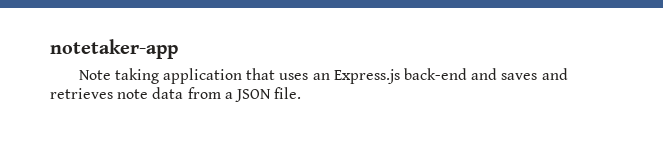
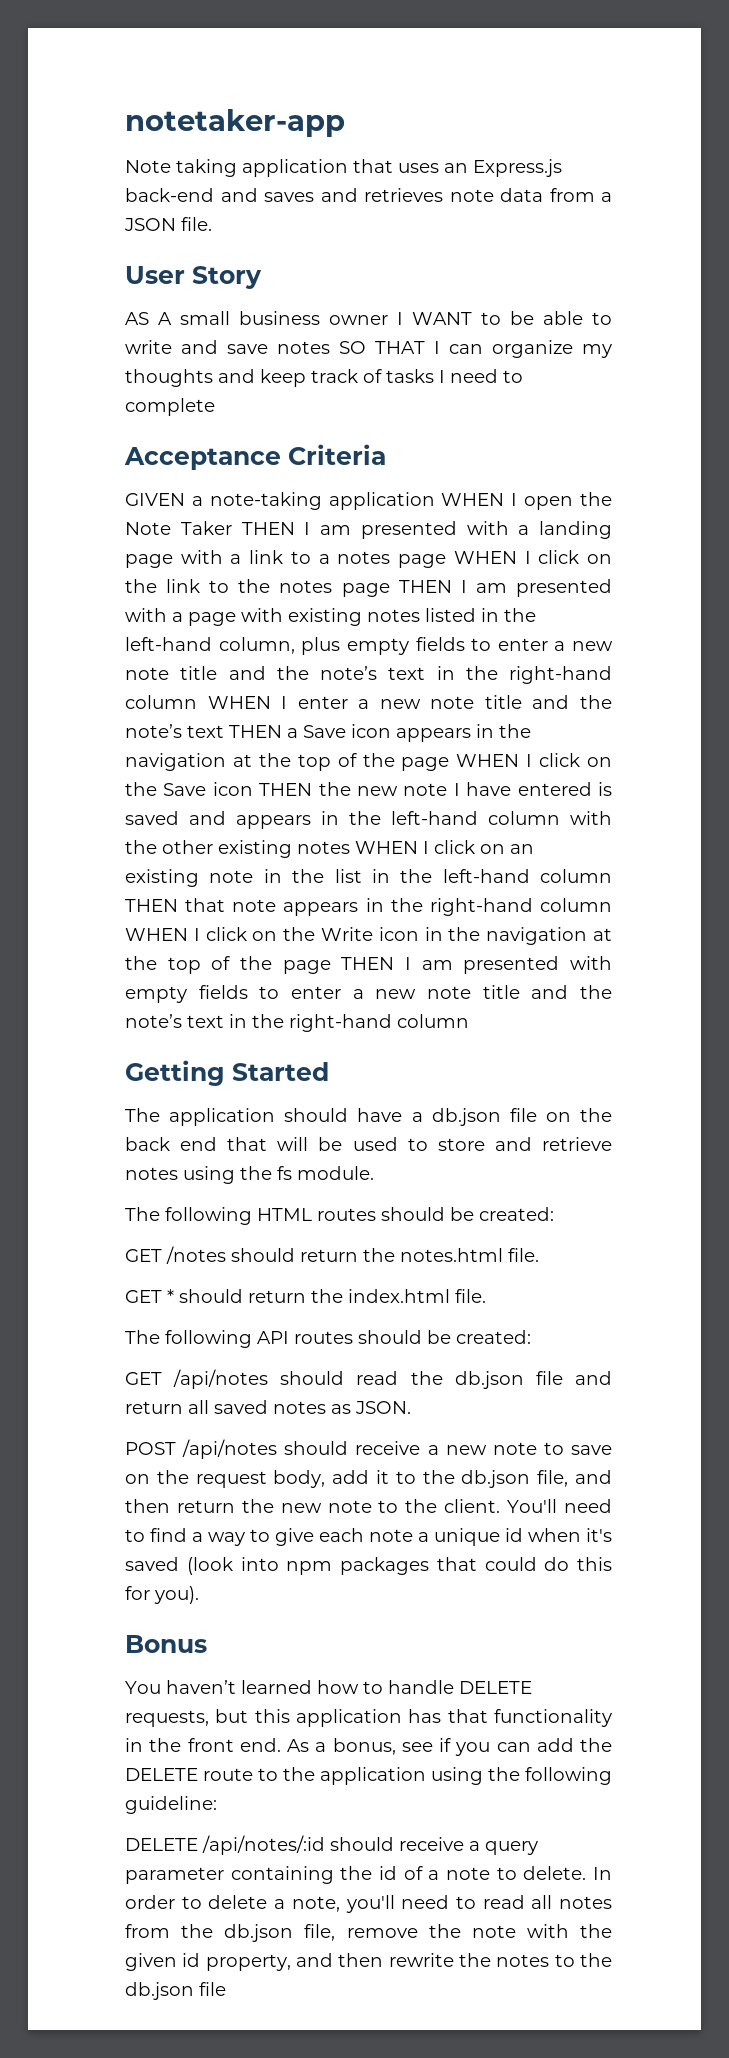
(302, 93) none -> [125,266,262,289] [125,311,612,325] [125,340,612,358] [125,369,523,387] [125,398,215,416] [124,444,386,470] [125,492,612,510] [125,521,612,539] [125,550,612,568] [125,579,612,597] [125,608,536,626] [125,637,613,655] [125,666,612,684] [125,695,612,709] [125,724,531,742] [125,753,612,771] [125,782,612,796] [125,811,612,829] [125,840,534,858] [125,869,612,887] [125,898,612,916] [125,927,612,945] [125,956,612,974] [125,985,612,1003] [125,1014,469,1032] [125,1060,329,1086] [125,1108,612,1126] [125,1137,612,1151] [125,1166,374,1184] [125,1207,554,1225] [125,1246,539,1264] [125,1289,486,1303] [125,1330,531,1348] [125,1369,613,1389] [125,1400,411,1414] [125,1439,612,1459] [125,1470,612,1488] [125,1499,613,1513] [125,1528,612,1546] [125,1557,612,1575] [125,1586,199,1604] [125,1635,207,1653] [125,1680,532,1694] [125,1709,612,1727] [125,1738,612,1756] [125,1767,612,1785] [125,1796,217,1814] [125,1835,538,1855] [125,1866,613,1884] [125,1895,612,1913] [125,1924,612,1942] [125,1953,612,1971] [125,1982,226,2000] // User Story // AS A small business owner I WANT to be able to write and save notes SO THAT I can organize my thoughts and keep track of tasks I need to complete // Acceptance Criteria // GIVEN a note-taking application WHEN I open the Note Taker THEN I am presented with a landing page with a link to a notes page WHEN I click on the link to the notes page THEN I am presented with a page with existing notes listed in the left-hand column, plus empty fields to enter a new note title and the note’s text in the right-hand column WHEN I enter a new note title and the note’s text THEN a Save icon appears in the navigation at the top of the page WHEN I click on the Save icon THEN the new note I have entered is saved and appears in the left-hand column with the other existing notes WHEN I click on an existing note in the list in the left-hand column THEN that note appears in the right-hand column WHEN I click on the Write icon in the navigation at the top of the page THEN I am presented with empty fields to enter a new note title and the note’s text in the right-hand column // Getting Started // The application should have a db.json file on the back end that will be used to store and retrieve notes using the fs module. // The following HTML routes should be created: // GET /notes should return the notes.html file. // GET * should return the index.html file. // The following API routes should be created: // GET /api/notes should read the db.json file and return all saved notes as JSON. // POST /api/notes should receive a new note to save on the request body, add it to the db.json file, and then return the new note to the client. You'll need to find a way to give each note a unique id when it's saved (look into npm packages that could do this for you). // Bonus // You haven’t learned how to handle DELETE requests, but this application has that functionality in the front end. As a bonus, see if you can add the DELETE route to the application using the following guideline: // DELETE /api/notes/:id should receive a query parameter containing the id of a note to delete. In order to delete a note, you'll need to read all notes from the db.json file, remove the note with the given id property, and then rewrite the notes to the db.json file

